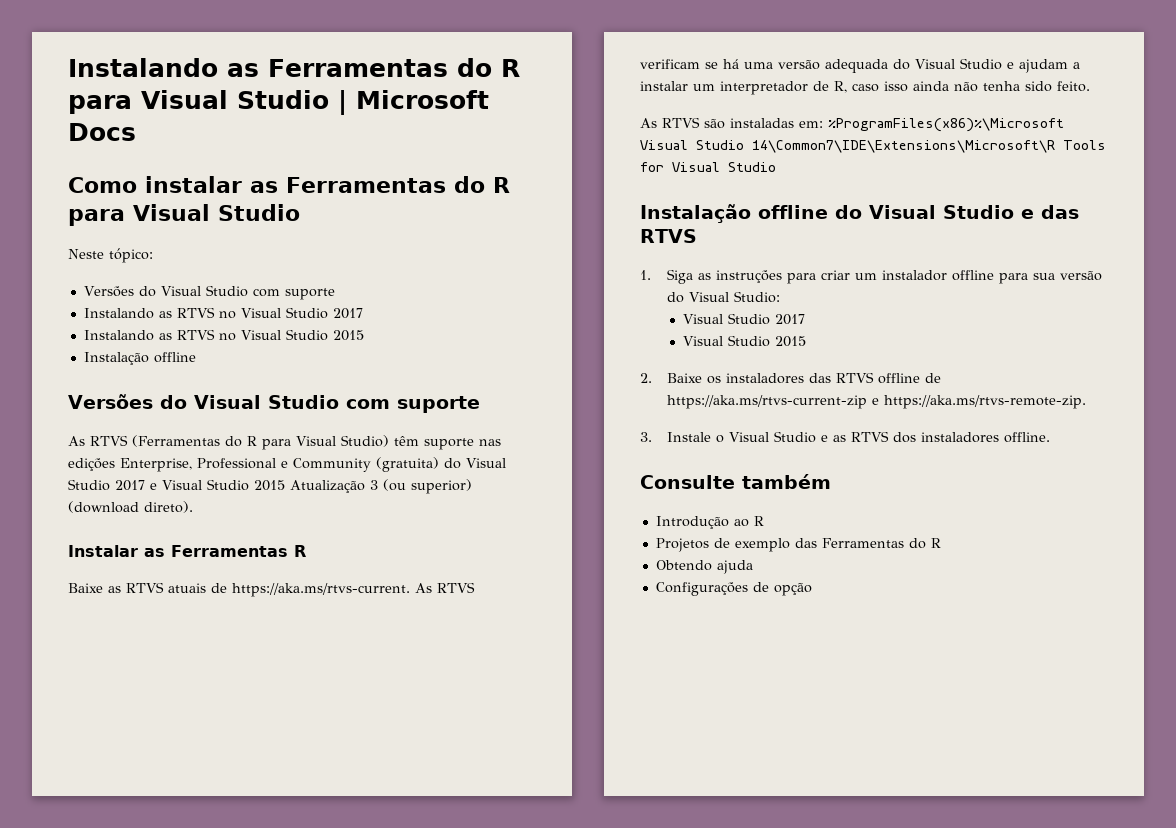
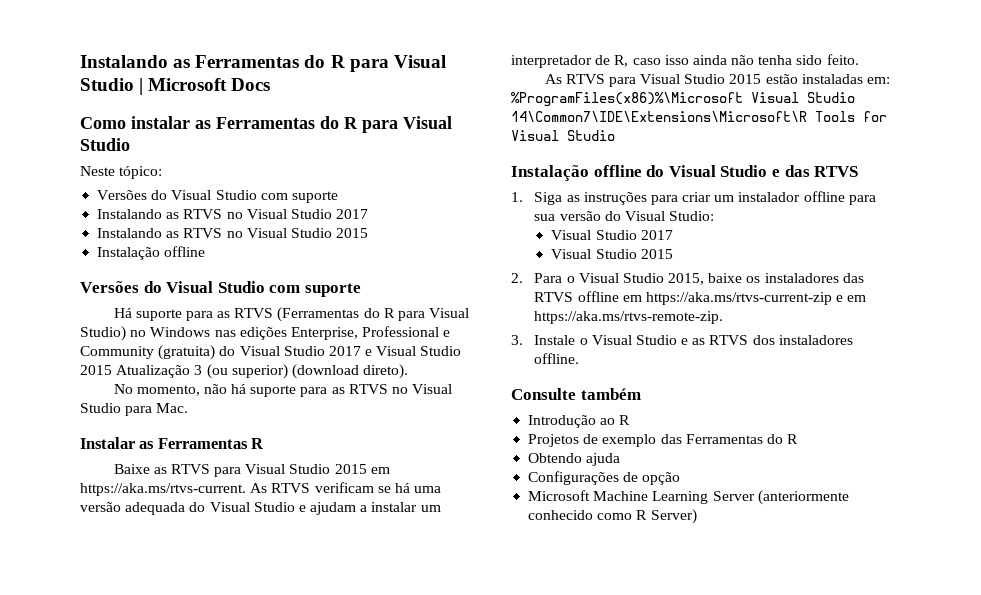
[68,436,85,446] As -> [113,308,231,321] Há suporte para as
[394,436,474,450] têm suporte -> [130,327,211,337] no Windows
(193, 507) none -> [113,384,453,397] [80,403,189,416] // No momento, não há suporte para as RTVS no Visual Studio para Mac.
[168,583,227,593] atuais de -> [214,464,390,477] para Visual Studio 2015 em
[704,119,725,129] são -> [608,74,798,87] para Visual Studio 2015 estão
[667,373,703,383] Baixe -> [534,273,743,285] Para o Visual Studio 2015, baixe
[925,373,942,383] de -> [622,295,642,302] em
(880, 401) none -> [847,295,867,302] em
(812, 589) none -> [528,490,849,505] [528,509,697,524] // Microsoft Machine Learning Server (anteriormente conhecido como R Server)

